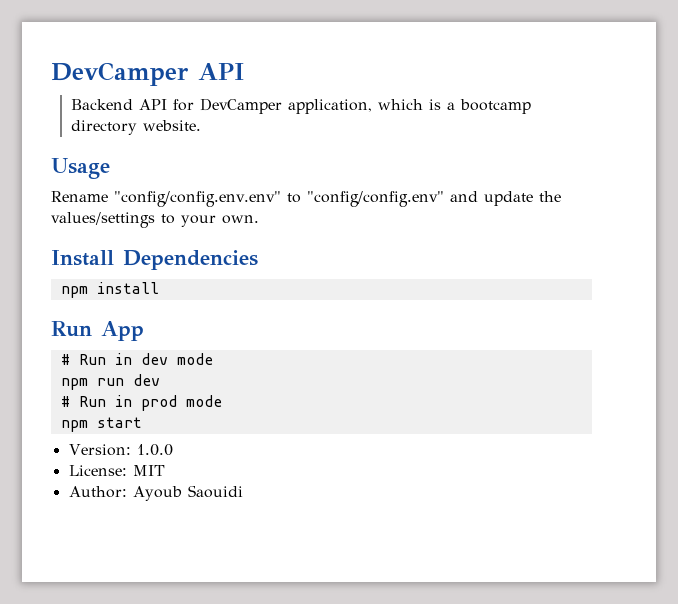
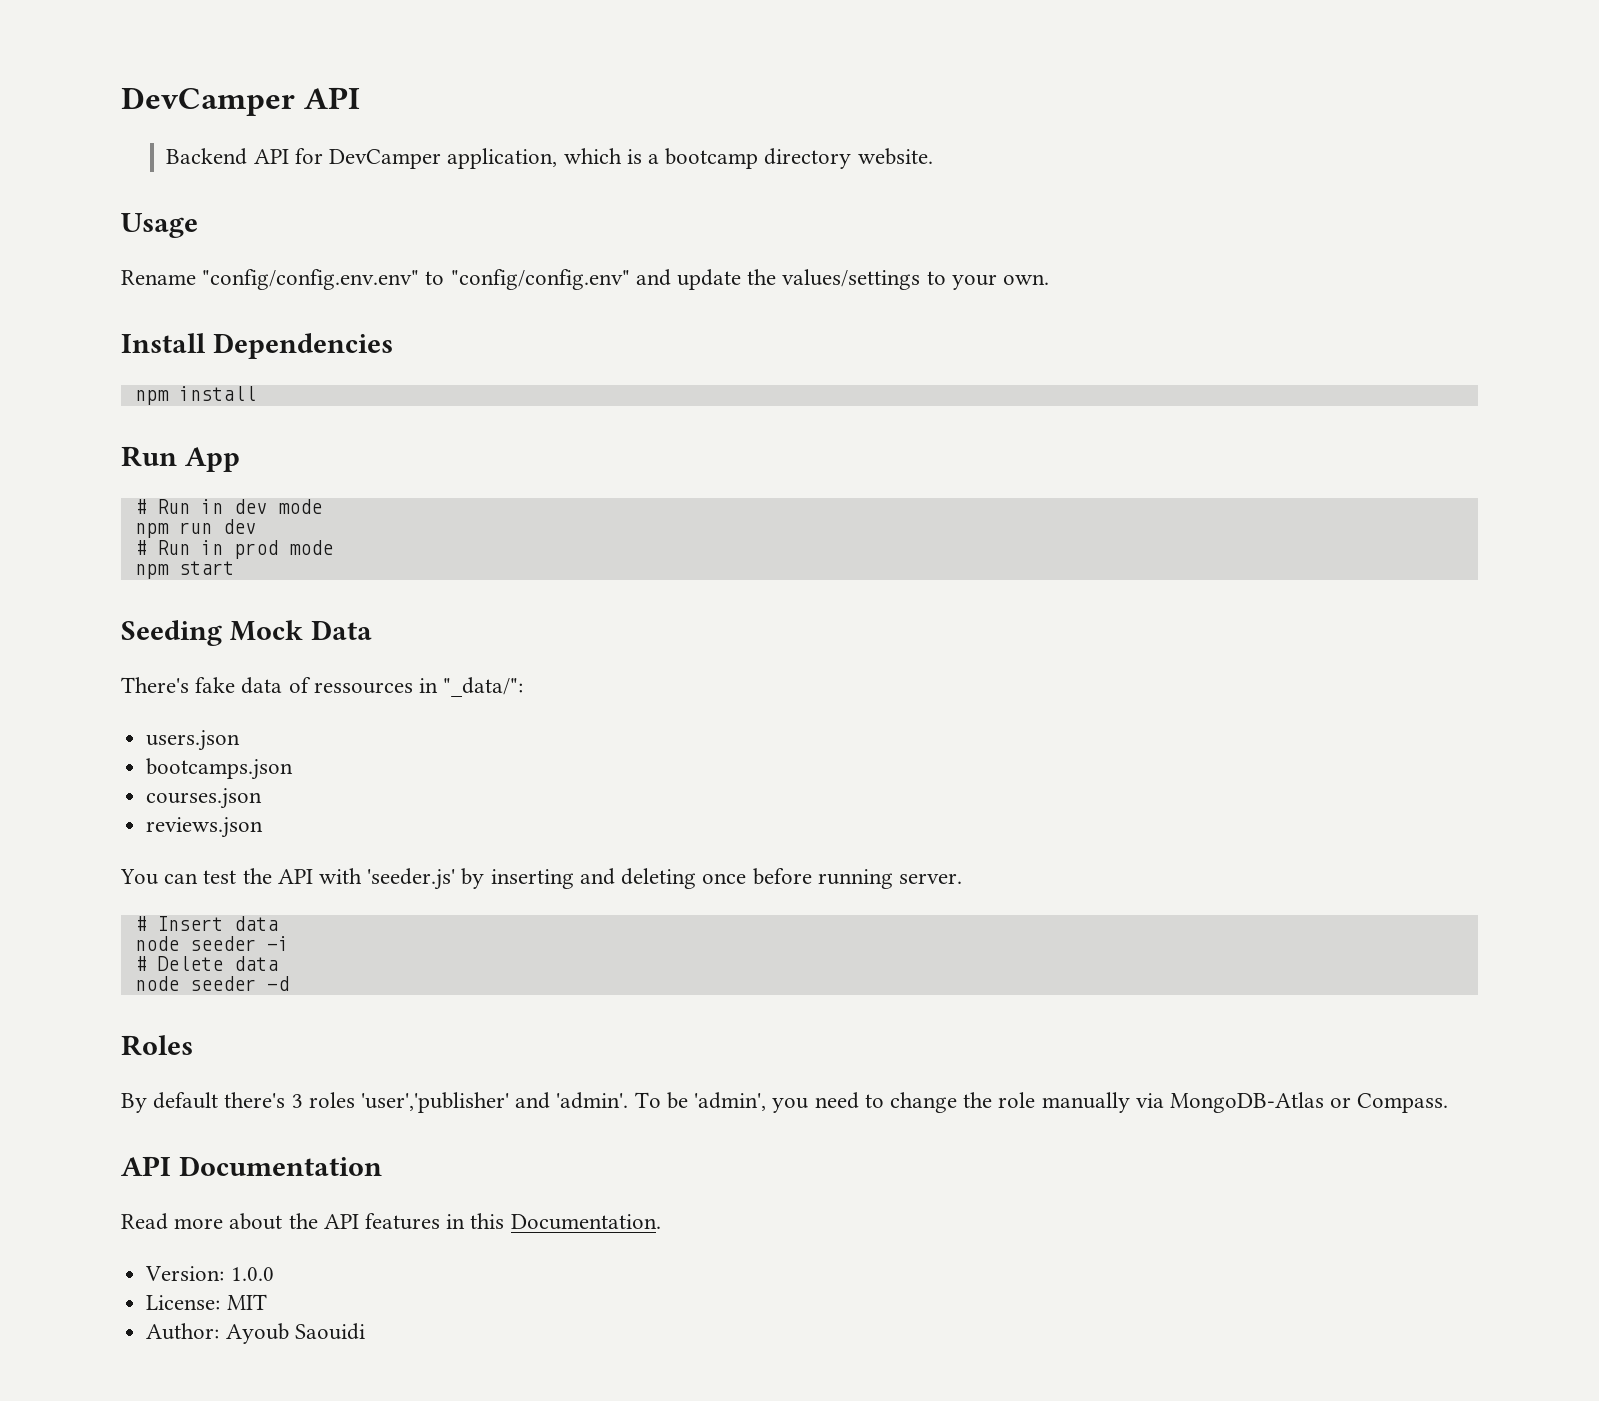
(142, 422) none -> [121,620,372,646] [121,677,524,697] [146,730,241,751] [146,758,294,780] [146,788,263,809] [146,817,264,838] [120,868,962,890] [134,916,278,931] [134,936,289,951] [134,956,278,971] [134,976,289,991] [121,1035,193,1056] [121,1092,1449,1113] [121,1156,382,1176] [121,1213,661,1230] // Seeding Mock Data // There's fake data of ressources in "_data/": // users.json // bootcamps.json // courses.json // reviews.json // You can test the API with 'seeder.js' by inserting and deleting once before running server. // # Insert data // node seeder -i // # Delete data // node seeder -d // Roles // By default there's 3 roles 'user','publisher' and 'admin'. To be 'admin', you need to change the role manually via MongoDB-Atlas or Compass. // API Documentation // Read more about the API features in this Documentation.

